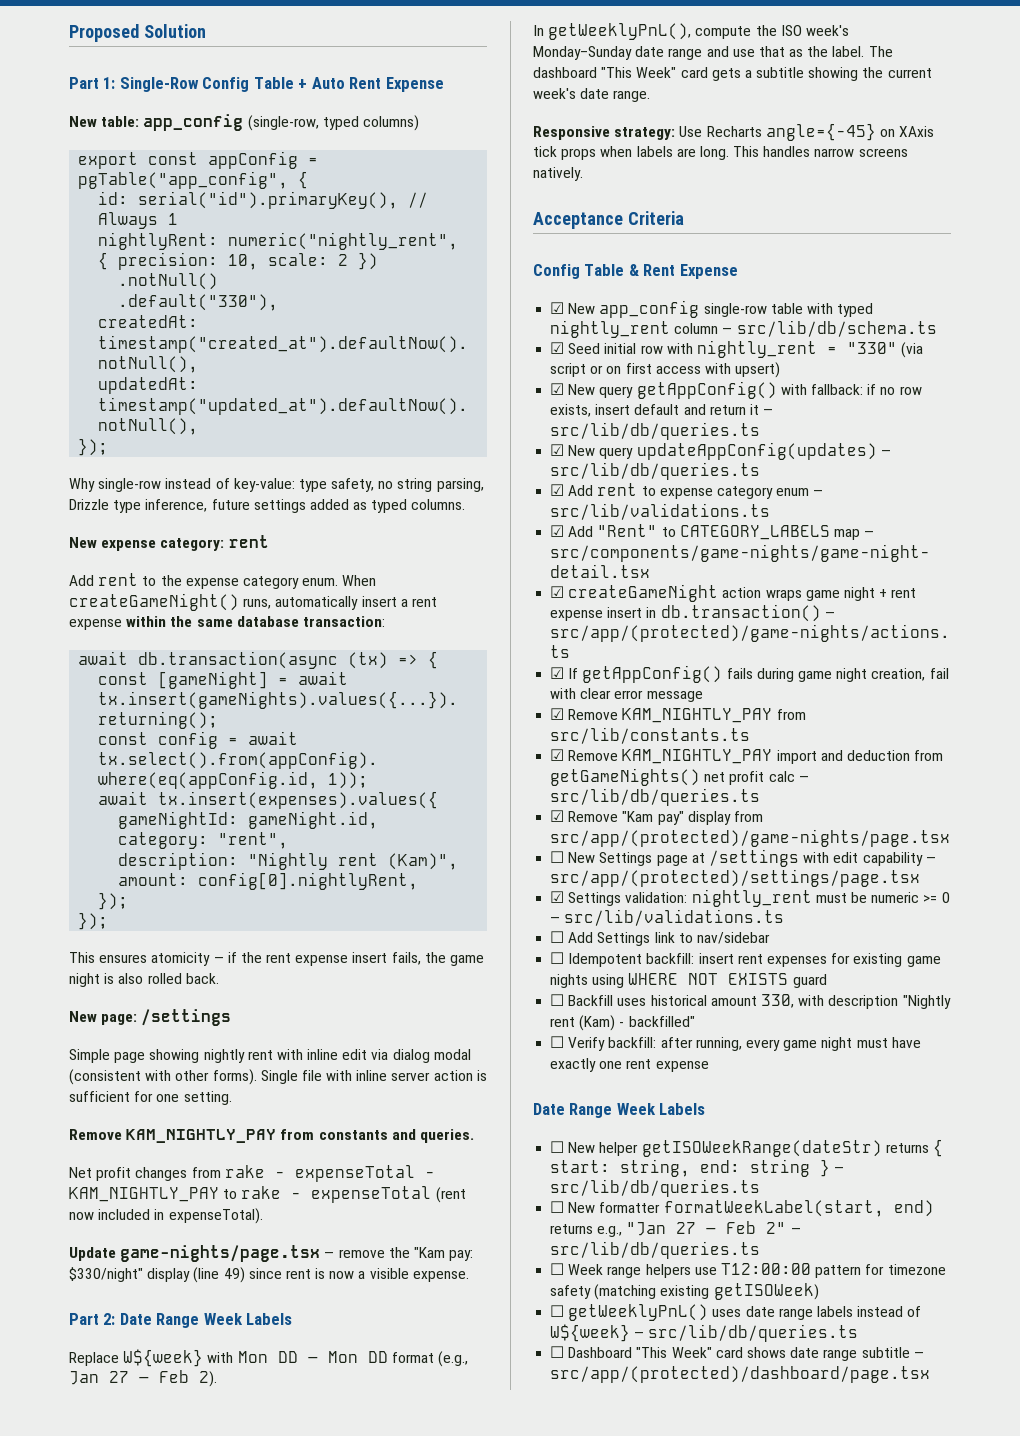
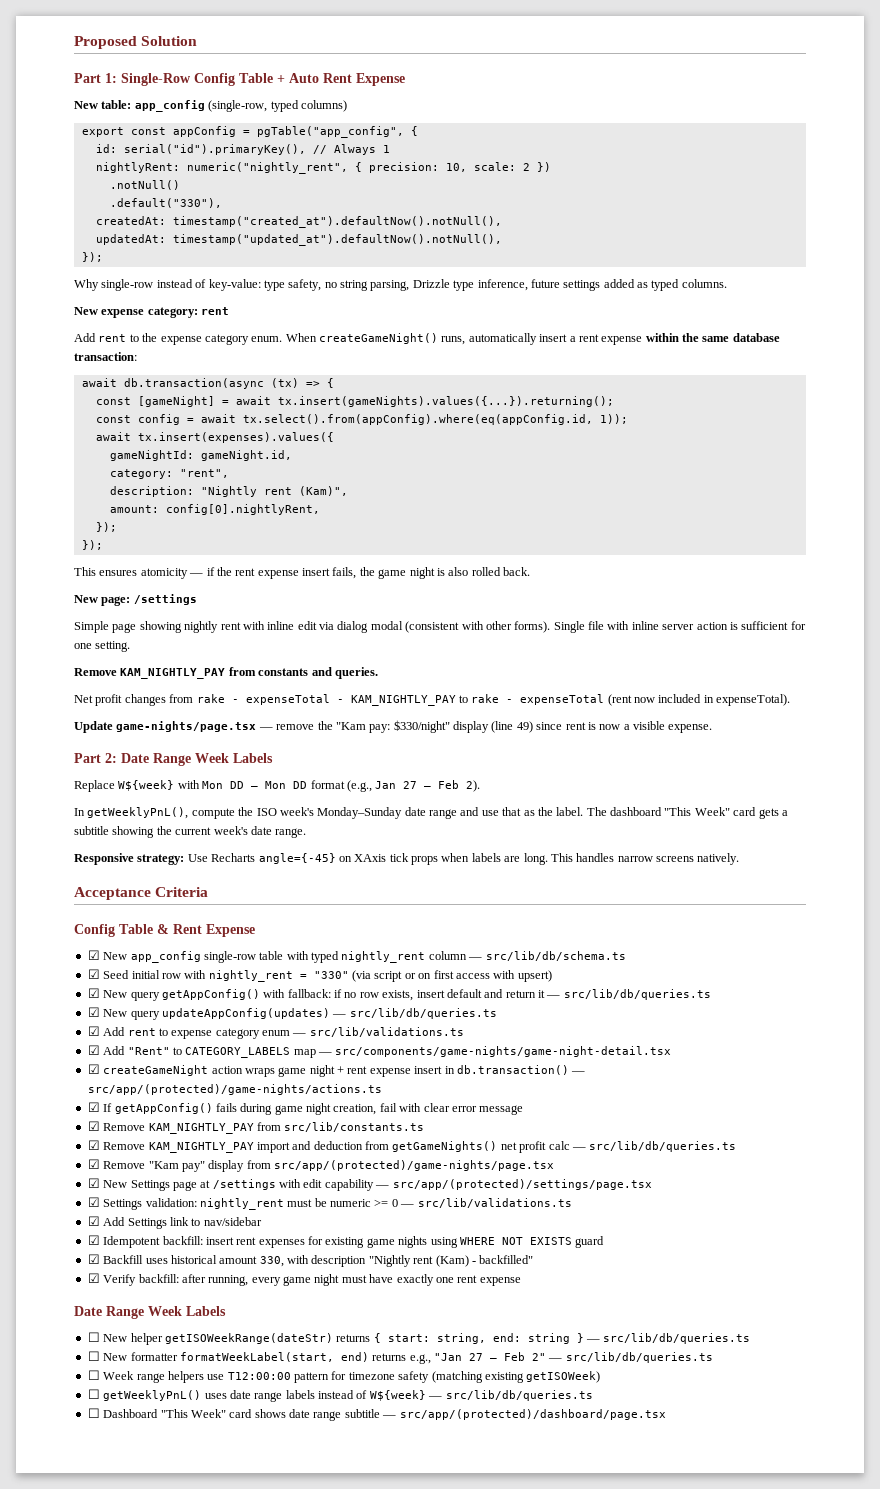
[550,851,565,863] ☐ -> [87,1178,100,1188] ☑
[550,931,565,943] ☐ -> [87,1216,100,1226] ☑
[550,952,565,964] ☐ -> [87,1235,100,1245] ☑
[550,994,565,1006] ☐ -> [87,1254,100,1264] ☑
[550,1036,565,1048] ☐ -> [87,1273,100,1283] ☑

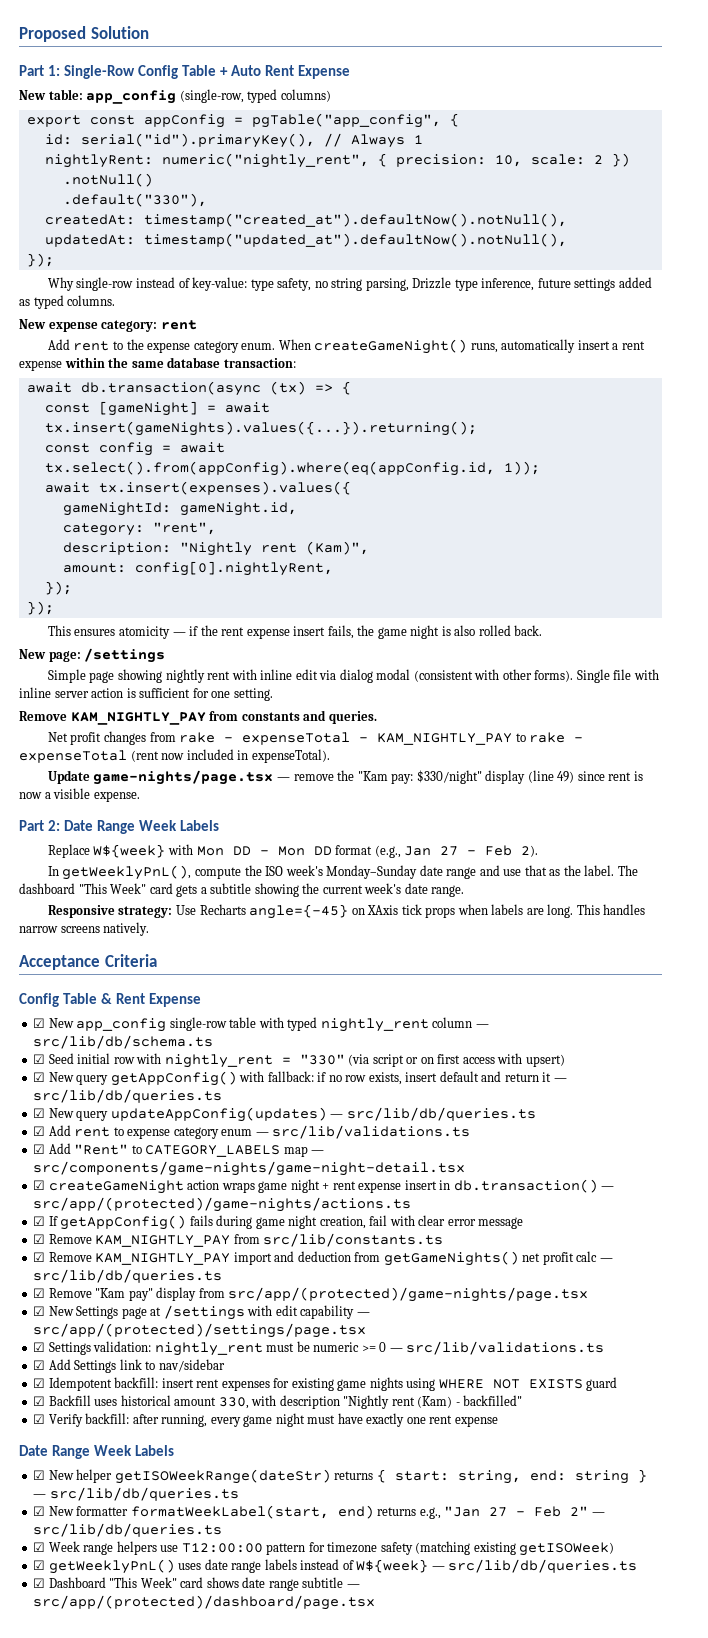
[87,1332,100,1342] ☐ -> [33,1470,46,1480] ☑
[87,1351,100,1361] ☐ -> [33,1506,46,1516] ☑
[87,1370,100,1380] ☐ -> [33,1542,46,1552] ☑
[87,1389,100,1399] ☐ -> [33,1560,46,1570] ☑
[87,1408,100,1418] ☐ -> [33,1578,46,1588] ☑

